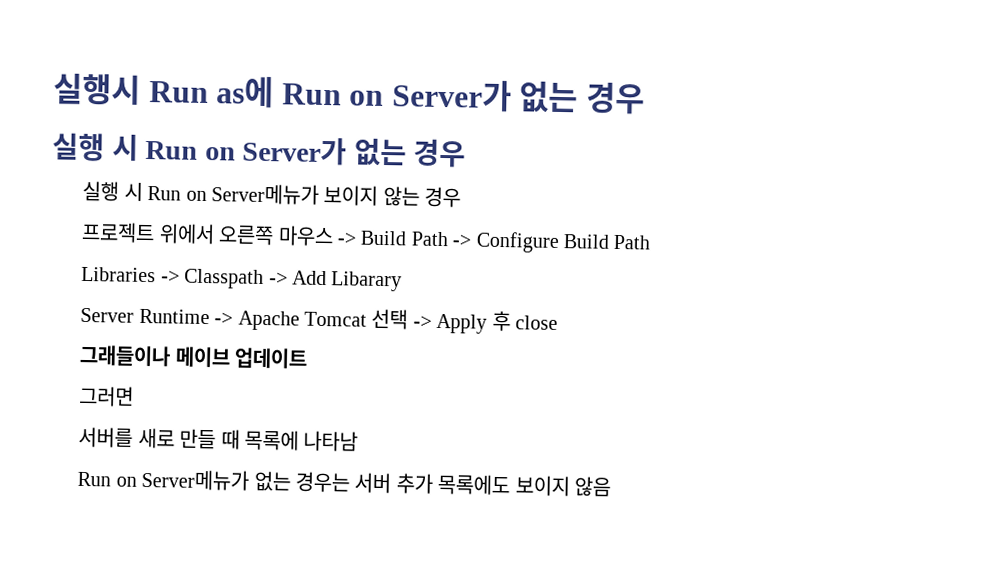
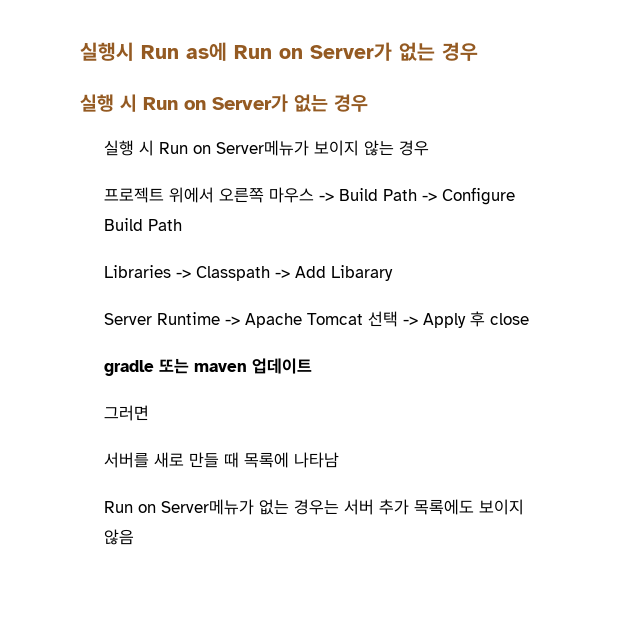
[79,344,231,368] 그래들이나 메이브 -> [104,358,248,376] gradle 또는 maven

